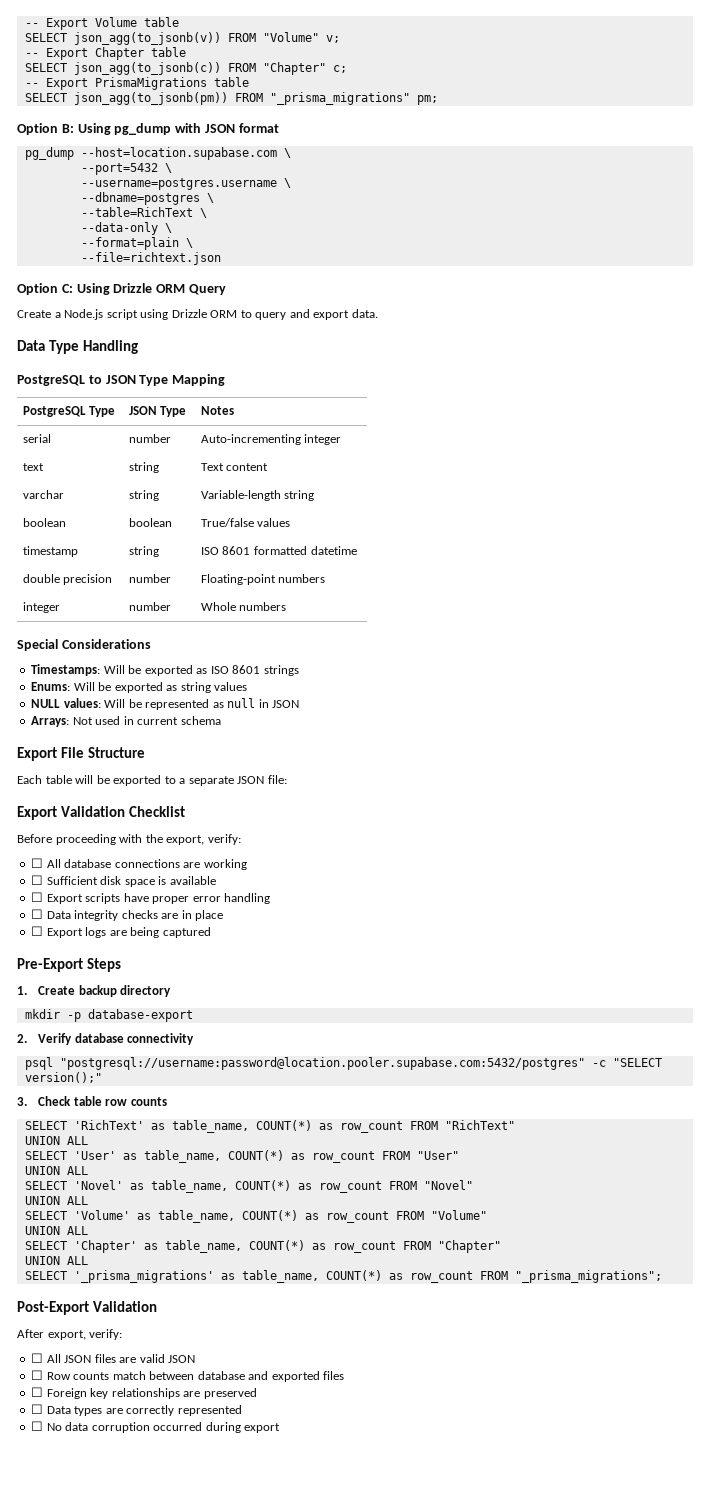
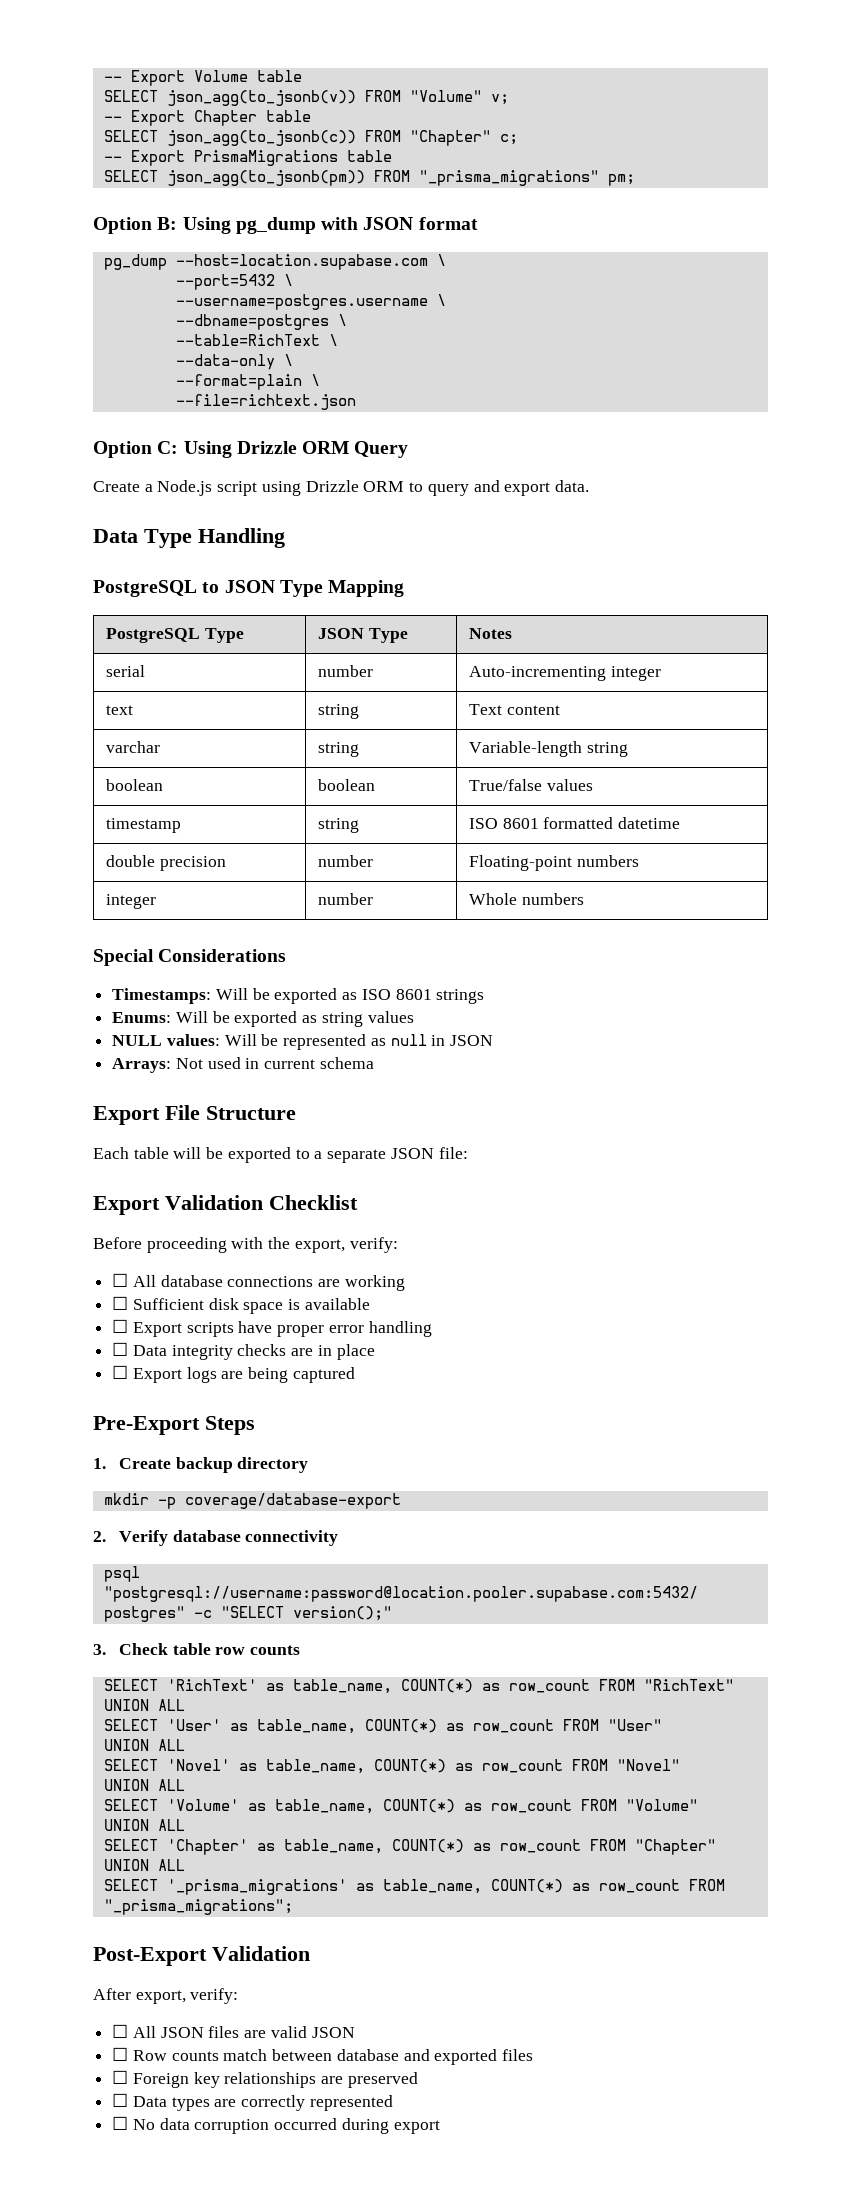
[87,1009,193,1022] database-export -> [184,1493,401,1509] coverage/database-export

